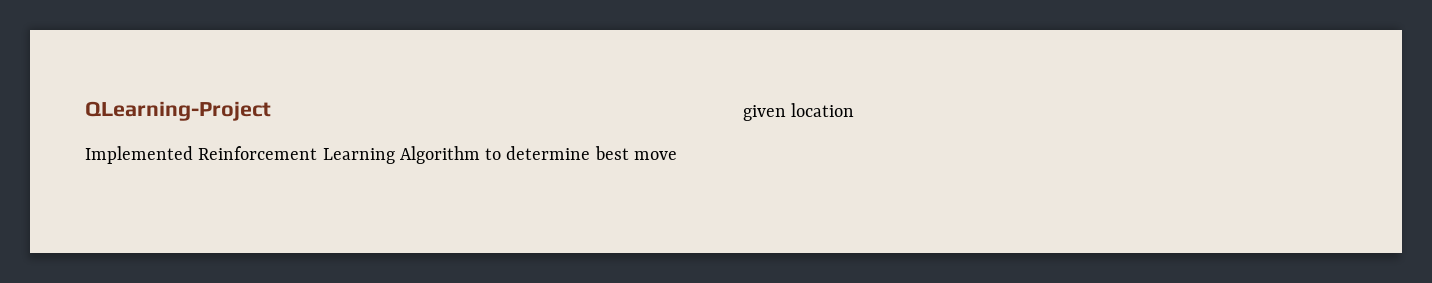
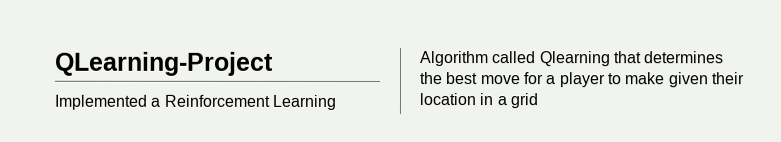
(193, 155) none -> [150,97,161,107] a
[485,146,677,160] [743,103,855,121] to determine best move given location -> [492,51,725,67] [419,72,744,88] [419,93,538,109] called Qlearning that determines the best move for a player to make given their location in a grid

